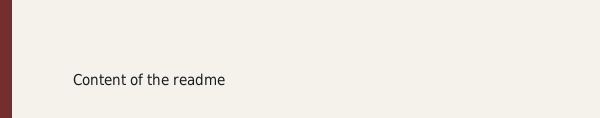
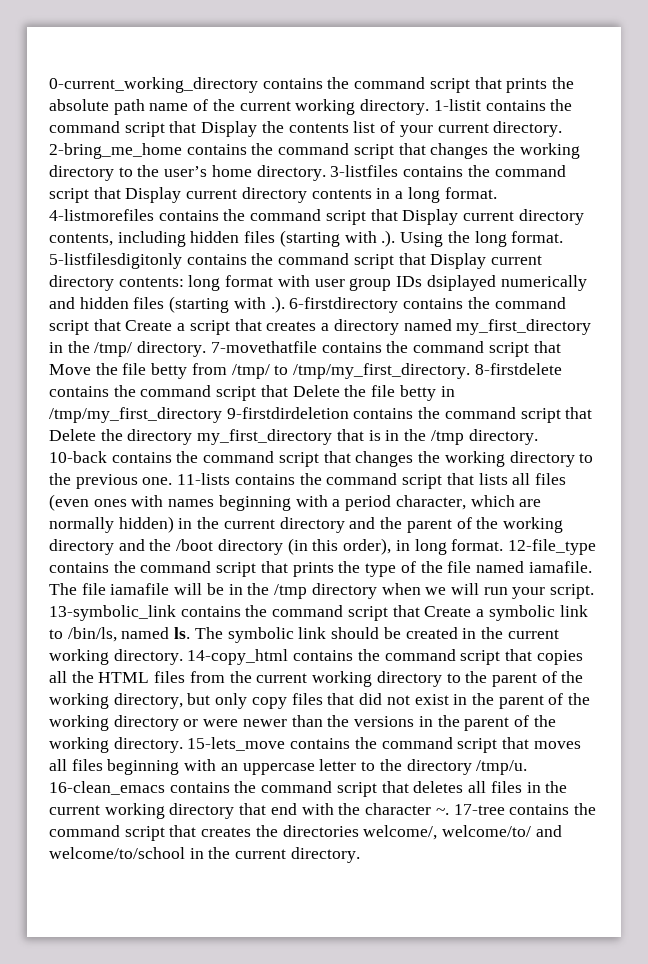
[73,73,225,86] Content of the readme -> [49,77,575,93] [49,99,573,115] [49,121,563,137] [49,143,580,159] [49,165,566,181] [49,187,497,203] [49,209,584,225] [49,230,564,247] [49,253,543,269] [49,275,587,291] [49,296,566,313] [49,319,592,335] [49,341,561,357] [49,363,562,379] [49,385,455,401] [49,407,593,423] [49,429,538,445] [49,451,594,467] [49,473,566,489] [49,494,542,511] [49,516,563,533] [49,538,596,555] [49,561,592,577] [49,583,595,599] [49,605,588,621] [49,627,559,643] [49,649,583,665] [49,671,584,687] [49,693,591,709] [49,715,556,731] [49,737,581,753] [49,759,528,775] [49,781,568,797] [49,803,596,819] [49,825,562,841] [49,847,360,863] 0-current_working_directory contains the command script that prints the absolute path name of the current working directory. 1-listit contains the command script that Display the contents list of your current directory. 2-bring_me_home contains the command script that changes the working directory to the user’s home directory. 3-listfiles contains the command script that Display current directory contents in a long format. 4-listmorefiles contains the command script that Display current directory contents, including hidden files (starting with .). Using the long format. 5-listfilesdigitonly contains the command script that Display current directory contents: long format with user group IDs dsiplayed numerically and hidden files (starting with .). 6-firstdirectory contains the command script that Create a script that creates a directory named my_first_directory in the /tmp/ directory. 7-movethatfile contains the command script that Move the file betty from /tmp/ to /tmp/my_first_directory. 8-firstdelete contains the command script that Delete the file betty in /tmp/my_first_directory 9-firstdirdeletion contains the command script that Delete the directory my_first_directory that is in the /tmp directory. 10-back contains the command script that changes the working directory to the previous one. 11-lists contains the command script that lists all files (even ones with names beginning with a period character, which are normally hidden) in the current directory and the parent of the working directory and the /boot directory (in this order), in long format. 12-file_type contains the command script that prints the type of the file named iamafile. The file iamafile will be in the /tmp directory when we will run your script. 13-symbolic_link contains the command script that Create a symbolic link to /bin/ls, named ls. The symbolic link should be created in the current working directory. 14-copy_html contains the command script that copies all the HTML files from the current working directory to the parent of the working directory, but only copy files that did not exist in the parent of the working directory or were newer than the versions in the parent of the working directory. 15-lets_move contains the command script that moves all files beginning with an uppercase letter to the directory /tmp/u. 16-clean_emacs contains the command script that deletes all files in the current working directory that end with the character ~. 17-tree contains the command script that creates the directories welcome/, welcome/to/ and welcome/to/school in the current directory.

